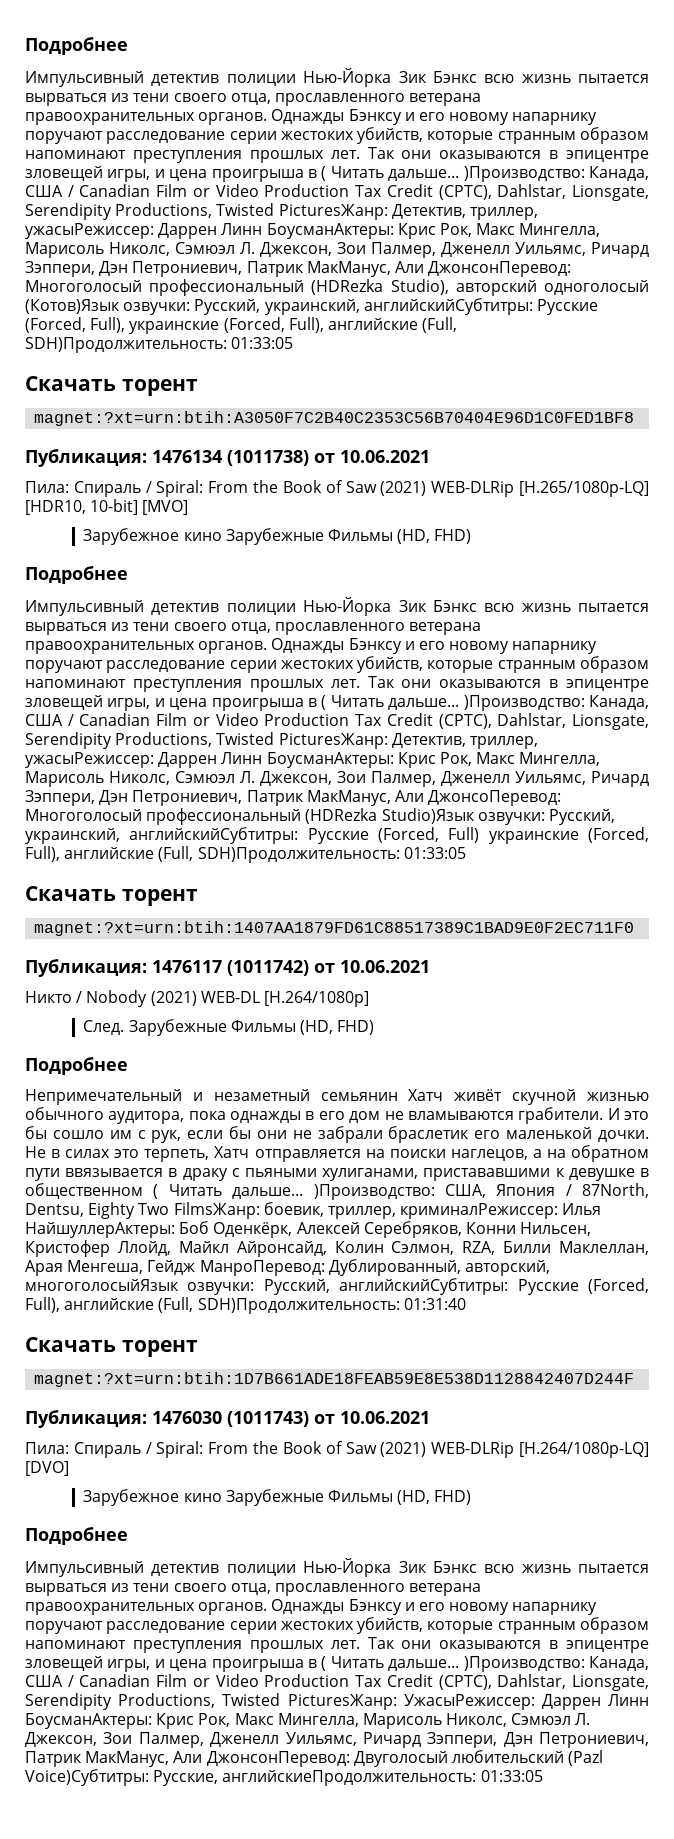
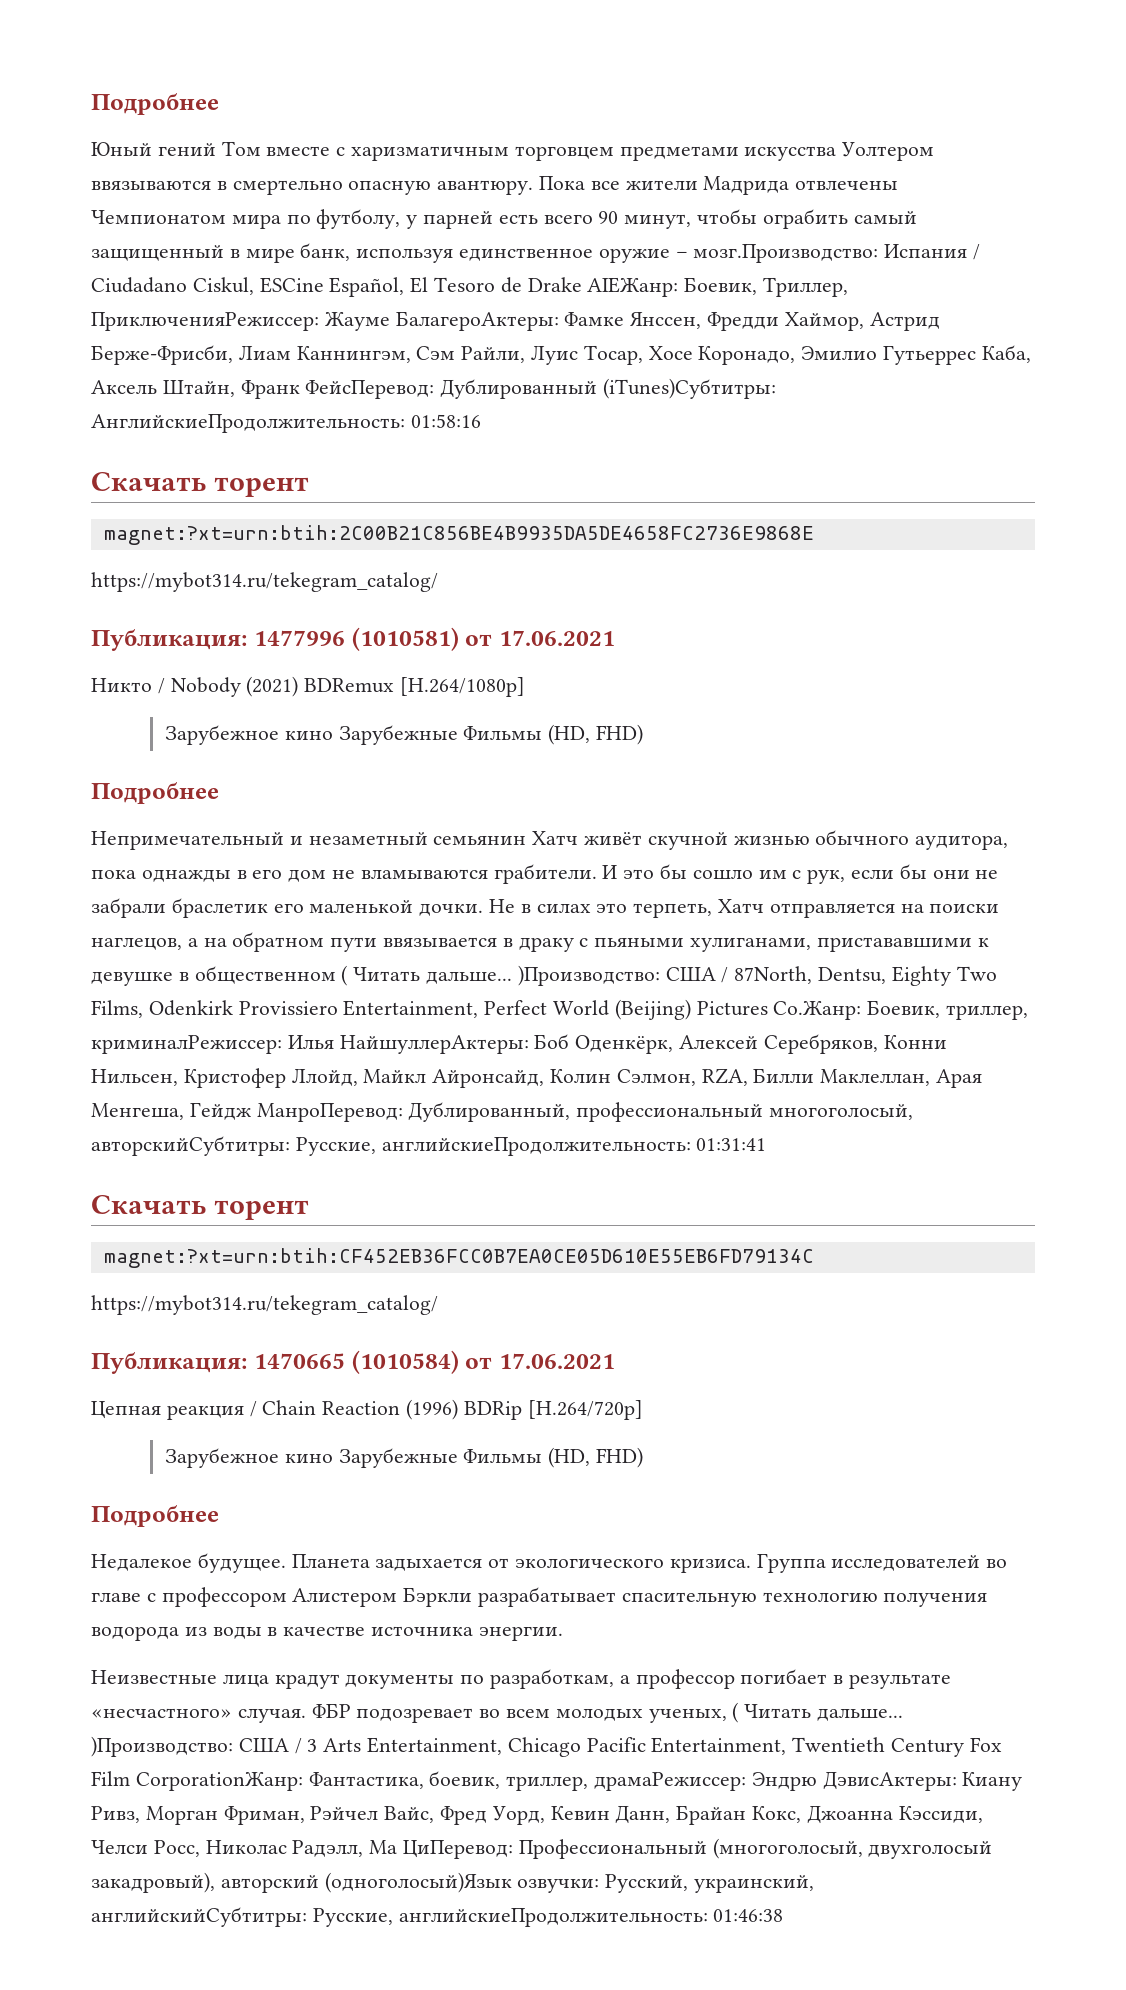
[25,37,128,55] [25,68,649,87] [25,93,482,106] [25,109,598,125] [25,127,649,144] [25,147,649,163] [25,166,649,182] [25,184,649,201] [25,203,538,220] [25,223,601,239] [25,242,649,258] [25,261,572,277] [25,279,649,296] [25,298,598,315] [25,317,458,334] [25,337,294,353] [25,376,198,396] [34,411,635,426] [25,449,430,467] [25,480,649,497] [25,499,189,515] [83,528,472,545] [25,566,128,584] [25,597,649,616] [25,622,482,635] [25,638,598,654] [25,656,649,673] [25,676,649,692] [25,695,649,711] [25,713,649,730] [25,732,538,749] [25,752,601,768] [25,771,649,787] [25,790,562,806] [25,808,615,825] [25,827,649,844] [25,846,466,863] [25,886,198,906] [34,921,635,936] [25,959,430,977] Подробнее // Импульсивный детектив полиции Нью-Йорка Зик Бэнкс всю жизнь пытается вырваться из тени своего отца, прославленного ветерана правоохранительных органов. Однажды Бэнксу и его новому напарнику поручают расследование серии жестоких убийств, которые странным образом напоминают преступления прошлых лет. Так они оказываются в эпицентре зловещей игры, и цена проигрыша в ( Читать дальше... )Производство: Канада, США / Canadian Film or Video Production Tax Credit (CPTC), Dahlstar, Lionsgate, Serendipity Productions, Twisted PicturesЖанр: Детектив, триллер, ужасыРежиссер: Даррен Линн БоусманАктеры: Крис Рок, Макс Мингелла, Марисоль Николс, Сэмюэл Л. Джексон, Зои Палмер, Дженелл Уильямс, Ричард Зэппери, Дэн Петрониевич, Патрик МакМанус, Али ДжонсонПеревод: Многоголосый профессиональный (HDRezka Studio), авторский одноголосый (Котов)Язык озвучки: Русский, украинский, английскийСубтитры: Русские (Forced, Full), украинские (Forced, Full), английские (Full, SDH)Продолжительность: 01:33:05 // Скачать торент // magnet:?xt=urn:btih:A3050F7C2B40C2353C56B70404E96D1C0FED1BF8 // Публикация: 1476134 (1011738) от 10.06.2021 // Пила: Спираль / Spiral: From the Book of Saw (2021) WEB-DLRip [H.265/1080p-LQ] [HDR10, 10-bit] [MVO] // Зарубежное кино Зарубежные Фильмы (HD, FHD) // Подробнее // Импульсивный детектив полиции Нью-Йорка Зик Бэнкс всю жизнь пытается вырваться из тени своего отца, прославленного ветерана правоохранительных органов. Однажды Бэнксу и его новому напарнику поручают расследование серии жестоких убийств, которые странным образом напоминают преступления прошлых лет. Так они оказываются в эпицентре зловещей игры, и цена проигрыша в ( Читать дальше... )Производство: Канада, США / Canadian Film or Video Production Tax Credit (CPTC), Dahlstar, Lionsgate, Serendipity Productions, Twisted PicturesЖанр: Детектив, триллер, ужасыРежиссер: Даррен Линн БоусманАктеры: Крис Рок, Макс Мингелла, Марисоль Николс, Сэмюэл Л. Джексон, Зои Палмер, Дженелл Уильямс, Ричард Зэппери, Дэн Петрониевич, Патрик МакМанус, Али ДжонсоПеревод: Многоголосый профессиональный (HDRezka Studio)Язык озвучки: Русский, украинский, английскийСубтитры: Русские (Forced, Full) украинские (Forced, Full), английские (Full, SDH)Продолжительность: 01:33:05 // Скачать торент // magnet:?xt=urn:btih:1407AA1879FD61C88517389C1BAD9E0F2EC711F0 // Публикация: 1476117 (1011742) от 10.06.2021 -> [91,93,219,115] [91,141,935,161] [91,176,899,195] [91,209,917,229] [91,243,981,263] [91,277,849,297] [91,311,940,331] [91,345,1031,365] [91,378,777,399] [91,414,481,433] [91,472,309,497] [103,525,814,545] [91,572,438,592] [91,627,615,651] Подробнее // Юный гений Том вместе с харизматичным торговцем предметами искусства Уолтером ввязываются в смертельно опасную авантюру. Пока все жители Мадрида отвлечены Чемпионатом мира по футболу, у парней есть всего 90 минут, чтобы ограбить самый защищенный в мире банк, используя единственное оружие – мозг.Производство: Испания / Ciudadano Ciskul, ESCine Español, El Tesoro de Drake AIEЖанр: Боевик, Триллер, ПриключенияРежиссер: Жауме БалагероАктеры: Фамке Янссен, Фредди Хаймор, Астрид Берже-Фрисби, Лиам Каннингэм, Сэм Райли, Луис Тосар, Хосе Коронадо, Эмилио Гутьеррес Каба, Аксель Штайн, Франк ФейсПеревод: Дублированный (iTunes)Субтитры: АнглийскиеПродолжительность: 01:58:16 // Скачать торент // magnet:?xt=urn:btih:2C00B21C856BE4B9935DA5DE4658FC2736E9868E // https://mybot314.ru/tekegram_catalog/ // Публикация: 1477996 (1010581) от 17.06.2021
[200,991,260,1003] WEB-DL -> [304,678,395,693] BDRemux
[83,1020,125,1035] След. -> [164,725,333,745] Зарубежное кино
[444,1184,556,1198] США, Япония -> [665,967,716,982] США
[173,1202,324,1219] FilmsЖанр: боевик, -> [91,999,941,1020] Films, Odenkirk Provissiero Entertainment, Perfect World (Beijing) Pictures Co.Жанр: Боевик,
[464,1260,550,1276] [25,1278,650,1295] [25,1297,466,1314] [25,1337,198,1357] [34,1372,635,1387] [25,1410,430,1428] [25,1441,649,1458] [25,1461,69,1476] [83,1489,472,1506] [25,1527,128,1545] [25,1558,649,1577] [25,1583,482,1596] [25,1599,598,1615] [25,1617,649,1634] [25,1637,649,1653] [25,1656,649,1672] [25,1674,649,1691] [25,1693,649,1710] [25,1713,591,1729] [25,1732,649,1748] [25,1750,604,1767] [25,1769,543,1786] авторский, многоголосыйЯзык озвучки: Русский, английскийСубтитры: Русские (Forced, Full), английские (Full, SDH)Продолжительность: 01:31:40 // Скачать торент // magnet:?xt=urn:btih:1D7B661ADE18FEAB59E8E538D1128842407D244F // Публикация: 1476030 (1011743) от 10.06.2021 // Пила: Спираль / Spiral: From the Book of Saw (2021) WEB-DLRip [H.264/1080p-LQ] [DVO] // Зарубежное кино Зарубежные Фильмы (HD, FHD) // Подробнее // Импульсивный детектив полиции Нью-Йорка Зик Бэнкс всю жизнь пытается вырваться из тени своего отца, прославленного ветерана правоохранительных органов. Однажды Бэнксу и его новому напарнику поручают расследование серии жестоких убийств, которые странным образом напоминают преступления прошлых лет. Так они оказываются в эпицентре зловещей игры, и цена проигрыша в ( Читать дальше... )Производство: Канада, США / Canadian Film or Video Production Tax Credit (CPTC), Dahlstar, Lionsgate, Serendipity Productions, Twisted PicturesЖанр: УжасыРежиссер: Даррен Линн БоусманАктеры: Крис Рок, Макс Мингелла, Марисоль Николс, Сэмюэл Л. Джексон, Зои Палмер, Дженелл Уильямс, Ричард Зэппери, Дэн Петрониевич, Патрик МакМанус, Али ДжонсонПеревод: Двуголосый любительский (Pazl Voice)Субтитры: Русские, английскиеПродолжительность: 01:33:05 -> [576,1102,914,1122] [91,1136,767,1156] [91,1195,309,1220] [103,1248,814,1268] [91,1295,438,1315] [91,1350,615,1374] [91,1399,643,1420] [164,1447,643,1468] [91,1505,219,1527] [91,1553,1008,1573] [91,1587,988,1607] [91,1626,563,1641] [91,1669,952,1689] [91,1702,904,1723] [91,1736,1002,1757] [91,1771,1023,1791] [91,1805,983,1825] [91,1838,993,1859] [91,1872,815,1893] [91,1907,784,1927] профессиональный многоголосый, авторскийСубтитры: Русские, английскиеПродолжительность: 01:31:41 // Скачать торент // magnet:?xt=urn:btih:CF452EB36FCC0B7EA0CE05D610E55EB6FD79134C // https://mybot314.ru/tekegram_catalog/ // Публикация: 1470665 (1010584) от 17.06.2021 // Цепная реакция / Chain Reaction (1996) BDRip [H.264/720p] // Зарубежное кино Зарубежные Фильмы (HD, FHD) // Подробнее // Недалекое будущее. Планета задыхается от экологического кризиса. Группа исследователей во главе с профессором Алистером Бэркли разрабатывает спасительную технологию получения водорода из воды в качестве источника энергии. // Неизвестные лица крадут документы по разработкам, а профессор погибает в результате «несчастного» случая. ФБР подозревает во всем молодых ученых, ( Читать дальше... )Производство: США / 3 Arts Entertainment, Chicago Pacific Entertainment, Twentieth Century Fox Film CorporationЖанр: Фантастика, боевик, триллер, драмаРежиссер: Эндрю ДэвисАктеры: Киану Ривз, Морган Фриман, Рэйчел Вайс, Фред Уорд, Кевин Данн, Брайан Кокс, Джоанна Кэссиди, Челси Росс, Николас Радэлл, Ма ЦиПеревод: Профессиональный (многоголосый, двухголосый закадровый), авторский (одноголосый)Язык озвучки: Русский, украинский, английскийСубтитры: Русские, английскиеПродолжительность: 01:46:38

